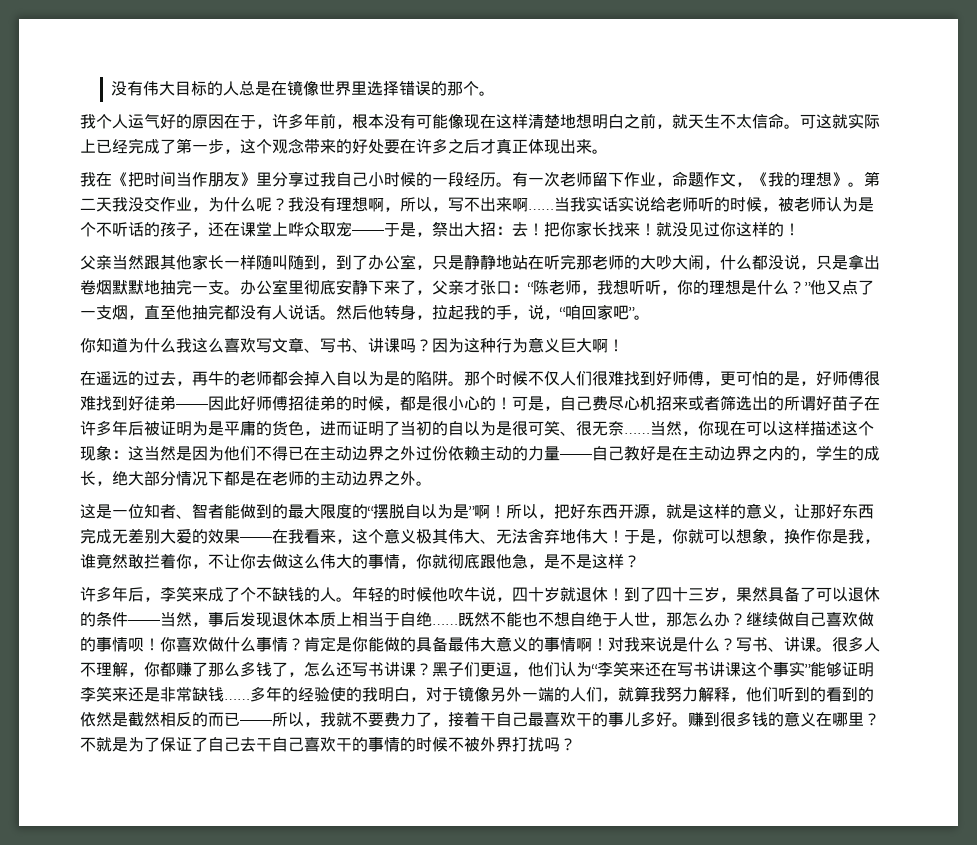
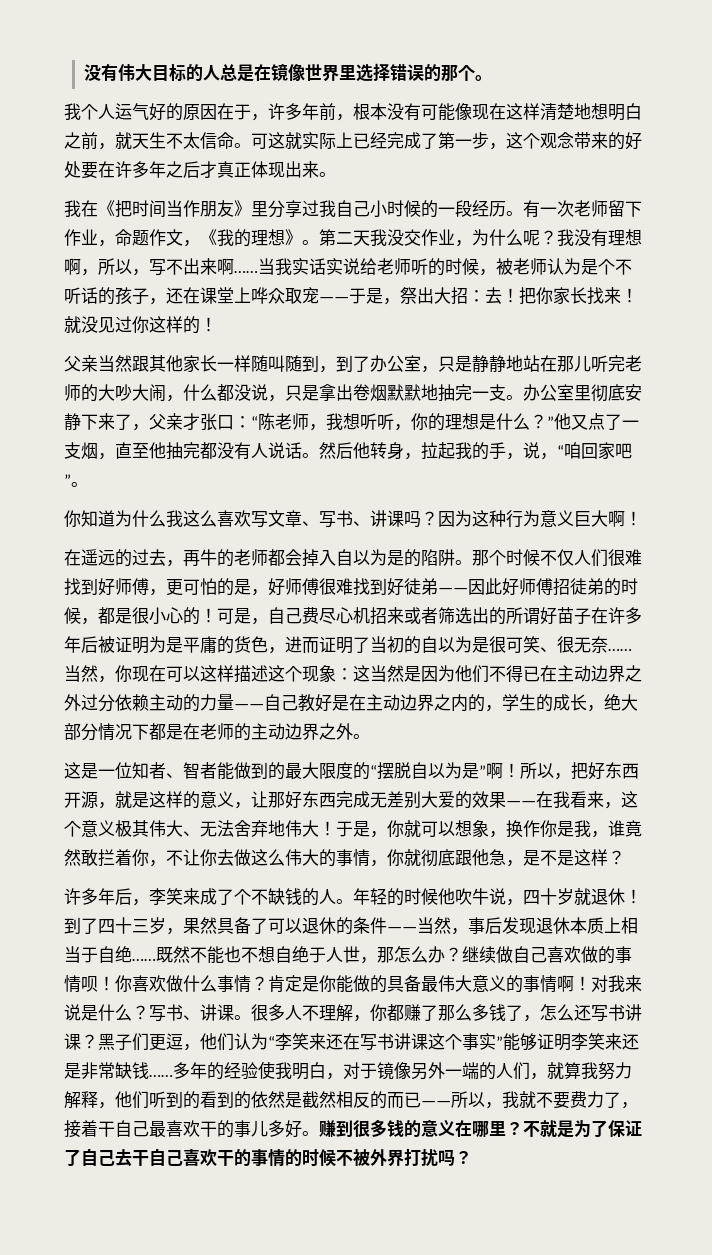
(448, 146) none -> [149,161,166,178] 年
[544,254,592,270] 听完那 -> [557,355,625,372] 那儿听完
[432,446,448,461] 份 -> [98,694,115,712] 分
[346,687,362,702] 的 -> (275, 1070) none

